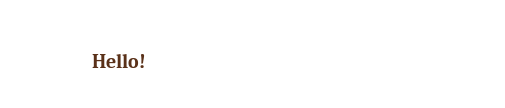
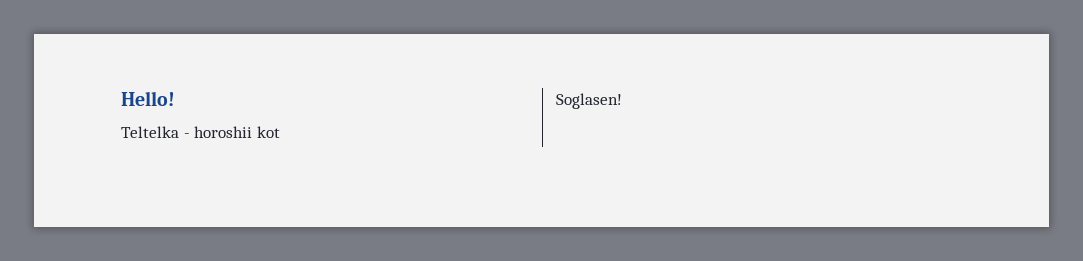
(146, 60) none -> [121,126,280,138] [556,93,622,109] // Teltelka - horoshii kot // Soglasen!

